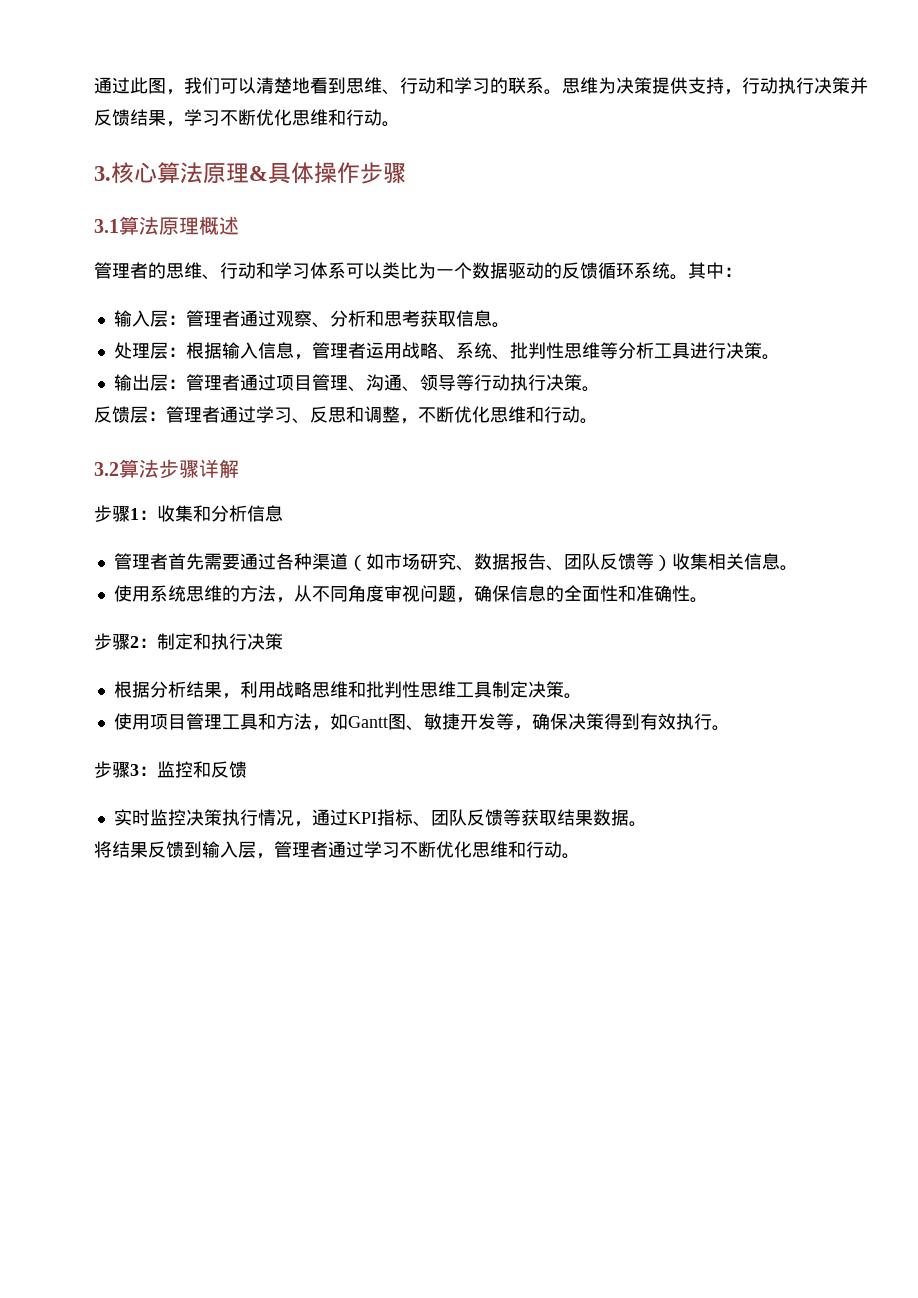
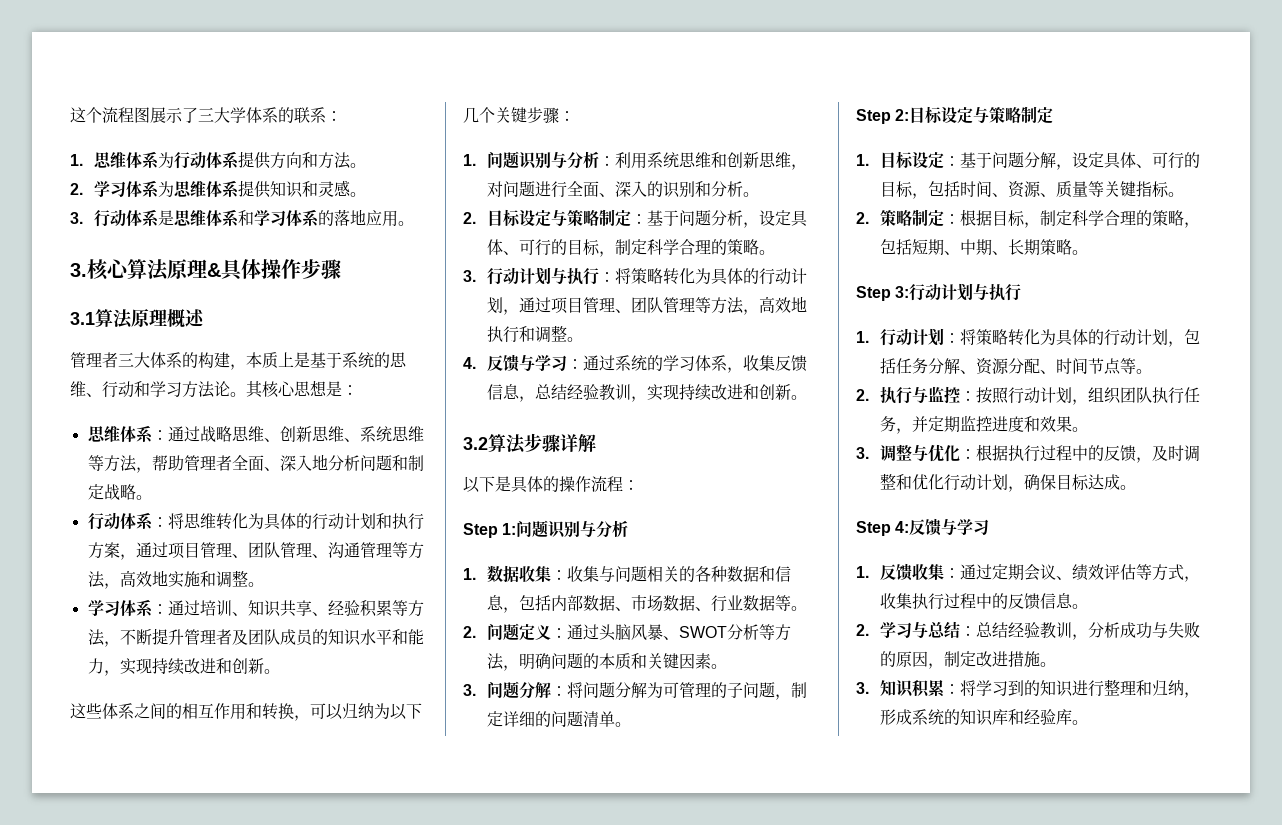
[94,77,868,95] [94,109,382,127] 通过此图，我们可以清楚地看到思维、行动和学习的联系。思维为决策提供支持，行动执行决策并反馈结果，学习不断优化思维和行动 -> [70,107,342,123] [70,151,367,169] [70,180,367,198] [70,209,399,227] 这个流程图展示了三大学体系的联系： // 1.思维体系为行动体系提供方向和方法。 // 2.学习体系为思维体系提供知识和灵感。 // 3.行动体系是思维体系和学习体系的落地应用
(148, 270) none -> [118,352,374,370] 三大体系的构建，本质上是基于系统
[310,262,742,280] [113,310,510,328] [113,342,780,360] [113,374,600,392] [94,406,580,424] 体系可以类比为一个数据驱动的反馈循环系统。其中： // 输入层：管理者通过观察、分析和思考获取信息。 // 处理层：根据输入信息，管理者运用战略、系统、批判性思维等分析工具进行决策。 // 输出层：管理者通过项目管理、沟通、领导等行动执行决策。 // 反馈层：管理者通过学习、反思和调整，不断优化思维和行动 -> [182,380,358,398] [87,425,424,443] [87,454,424,473] [87,484,152,501] [87,512,424,530] [87,542,424,560] [87,570,264,589] [87,599,424,617] [87,628,424,647] [87,658,280,676] [70,702,422,721] [463,107,575,124] [463,151,808,170] [487,181,760,198] [463,209,809,228] [487,239,776,257] [463,267,808,285] [487,296,808,315] [487,325,584,343] [463,354,808,373] [487,384,792,402] 方法论。其核心思想是： // 思维体系：通过战略思维、创新思维、系统思维等方法，帮助管理者全面、深入地分析问题和制定战略。 // 行动体系：将思维转化为具体的行动计划和执行方案，通过项目管理、团队管理、沟通管理等方法，高效地实施和调整。 // 学习体系：通过培训、知识共享、经验积累等方法，不断提升管理者及团队成员的知识水平和能力，实现持续改进和创新。 // 这些体系之间的相互作用和转换，可以归纳为以下几个关键步骤： // 1.问题识别与分析：利用系统思维和创新思维，对问题进行全面、深入的识别和分析。 // 2.目标设定与策略制定：基于问题分析，设定具体、可行的目标，制定科学合理的策略。 // 3.行动计划与执行：将策略转化为具体的行动计划，通过项目管理、团队管理等方法，高效地执行和调整。 // 4.反馈与学习：通过系统的学习体系，收集反馈信息，总结经验教训，实现持续改进和创新
[94,505,283,522] [113,553,798,571] [113,585,708,603] [94,633,283,650] [113,681,582,699] [113,713,730,731] [94,761,247,778] [113,809,647,827] [94,841,562,859] 步骤1：收集和分析信息 // 管理者首先需要通过各种渠道（如市场研究、数据报告、团队反馈等）收集相关信息。 // 使用系统思维的方法，从不同角度审视问题，确保信息的全面性和准确性。 // 步骤2：制定和执行决策 // 根据分析结果，利用战略思维和批判性思维工具制定决策。 // 使用项目管理工具和方法，如Gantt图、敏捷开发等，确保决策得到有效执行。 // 步骤3：监控和反馈 // 实时监控决策执行情况，通过KPI指标、团队反馈等获取结果数据。 // 将结果反馈到输入层，管理者通过学习不断优化思维和行动 -> [463,476,639,493] [463,520,629,539] [463,565,792,583] [487,595,808,613] [463,623,792,641] [487,653,728,671] [463,681,808,700] [487,711,632,727] [856,106,1054,124] [856,151,1201,170] [880,181,1185,199] [856,209,1201,228] [880,239,1089,255] [856,283,1022,301] [856,328,1201,347] [880,358,1153,375] [856,386,1201,405] [880,415,1089,434] [856,444,1201,463] [880,473,1137,492] [856,518,990,536] [856,563,1201,582] [880,593,1089,610] [856,621,1201,640] [880,651,1057,669] [856,679,1201,698] [880,709,1073,726] 以下是具体的操作流程： // Step 1:问题识别与分析 // 1.数据收集：收集与问题相关的各种数据和信息，包括内部数据、市场数据、行业数据等。 // 2.问题定义：通过头脑风暴、SWOT分析等方法，明确问题的本质和关键因素。 // 3.问题分解：将问题分解为可管理的子问题，制定详细的问题清单。 // Step 2:目标设定与策略制定 // 1.目标设定：基于问题分解，设定具体、可行的目标，包括时间、资源、质量等关键指标。 // 2.策略制定：根据目标，制定科学合理的策略，包括短期、中期、长期策略。 // Step 3:行动计划与执行 // 1.行动计划：将策略转化为具体的行动计划，包括任务分解、资源分配、时间节点等。 // 2.执行与监控：按照行动计划，组织团队执行任务，并定期监控进度和效果。 // 3.调整与优化：根据执行过程中的反馈，及时调整和优化行动计划，确保目标达成。 // Step 4:反馈与学习 // 1.反馈收集：通过定期会议、绩效评估等方式，收集执行过程中的反馈信息。 // 2.学习与总结：总结经验教训，分析成功与失败的原因，制定改进措施。 // 3.知识积累：将学习到的知识进行整理和归纳，形成系统的知识库和经验库

